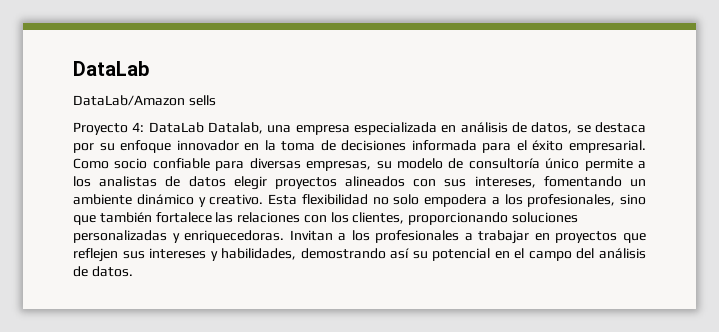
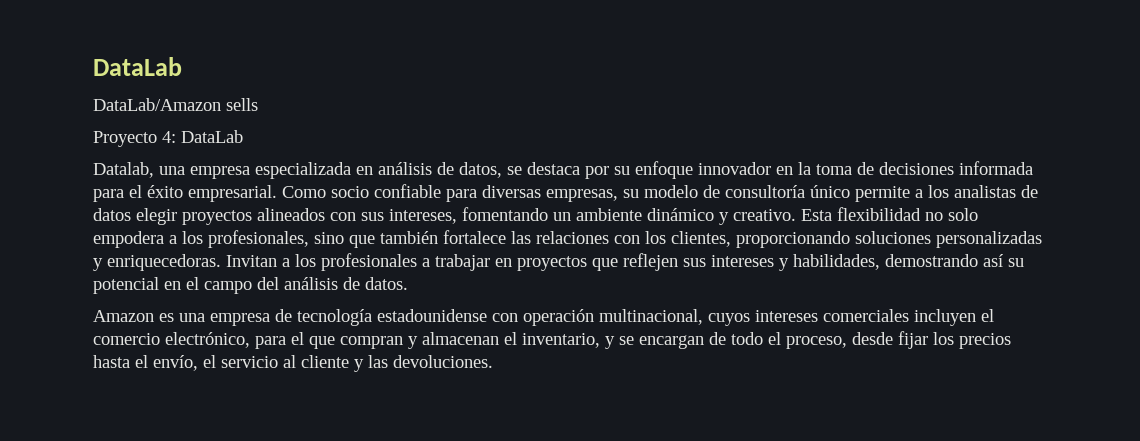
(204, 127) none -> (243, 136) //
(133, 271) none -> [93,309,994,326] [93,331,1011,349] [93,355,493,372] // Amazon es una empresa de tecnología estadounidense con operación multinacional, cuyos intereses comerciales incluyen el comercio electrónico, para el que compran y almacenan el inventario, y se encargan de todo el proceso, desde fijar los precios hasta el envío, el servicio al cliente y las devoluciones.

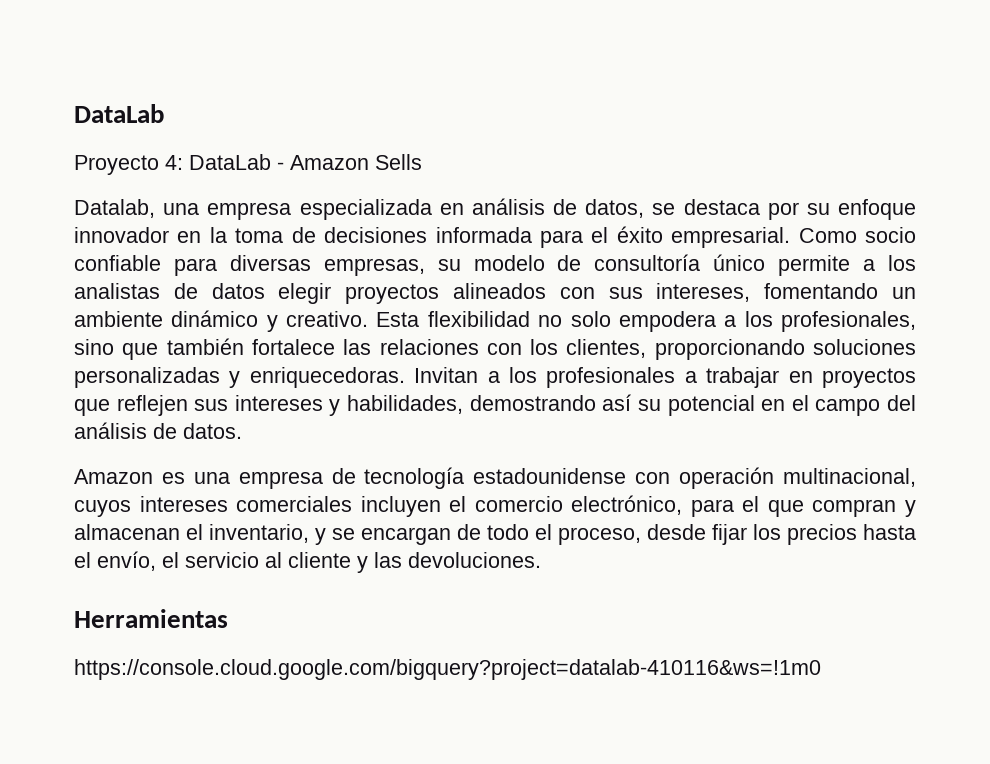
[93,57,182,76] [93,98,258,111] DataLab // DataLab/Amazon sells -> [74,104,164,123] DataLab
(243, 136) none -> [277,154,422,170] - Amazon Sells
(493, 361) none -> [74,609,228,628] [74,659,821,680] // Herramientas // https://console.cloud.google.com/bigquery?project=datalab-410116&ws=!1m0

